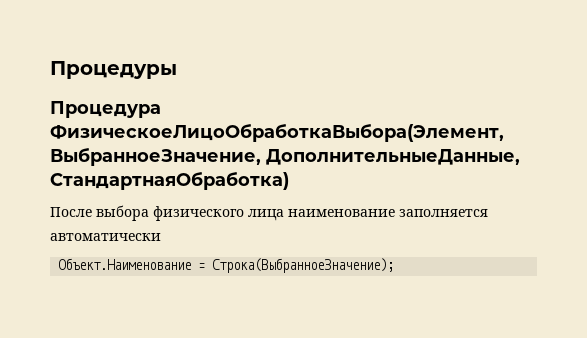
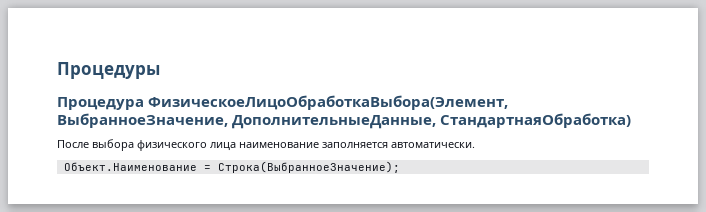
[50,233,161,241] автоматически -> [391,142,475,148] автоматически.

